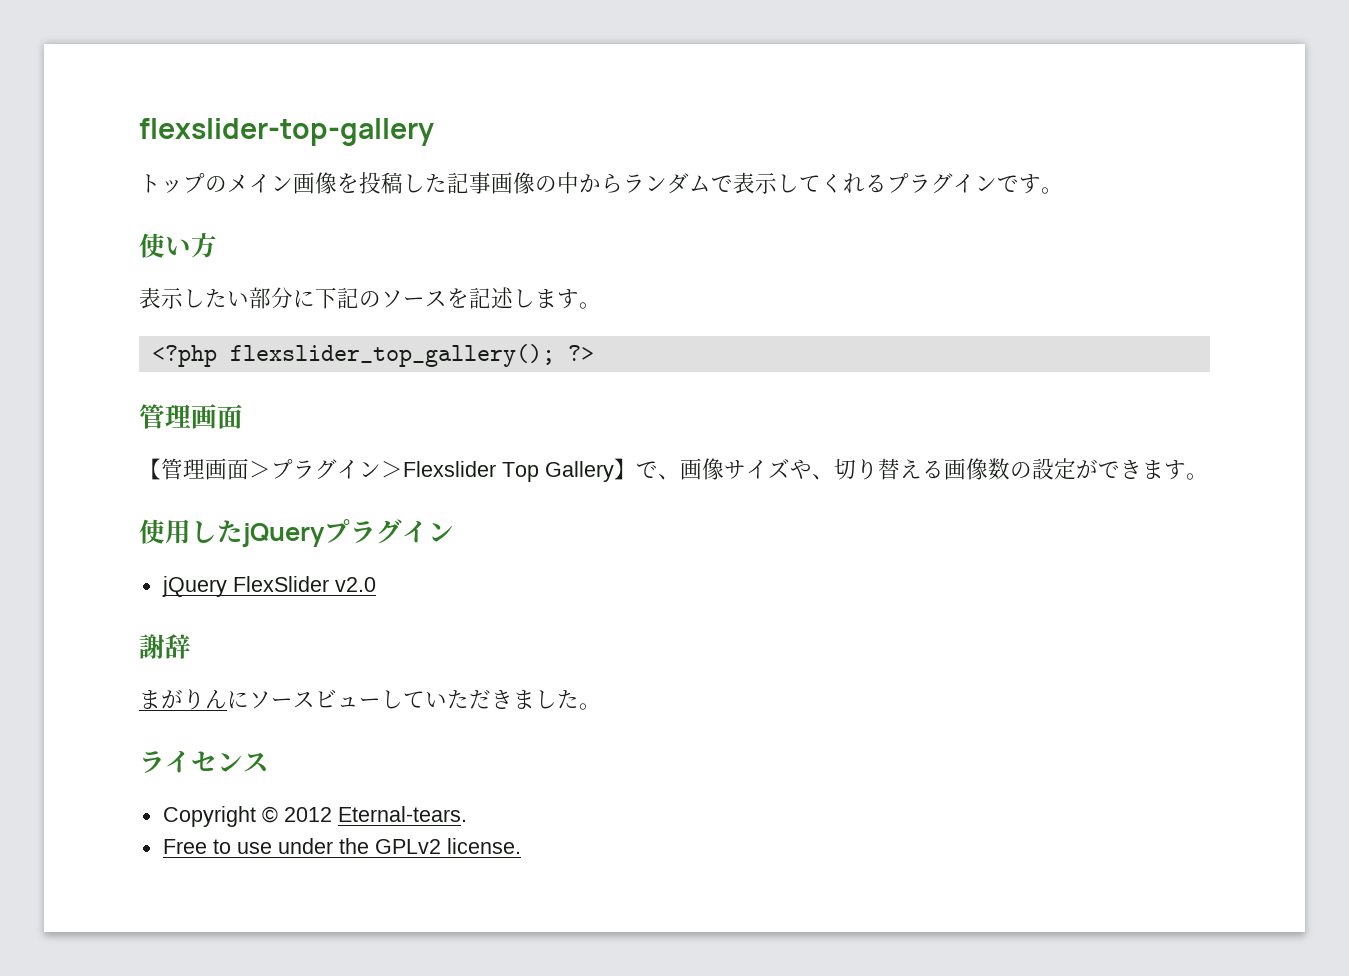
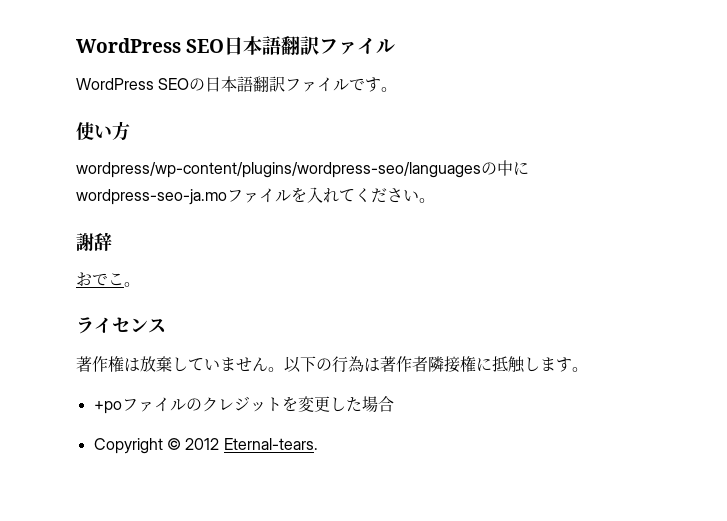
[139,118,434,146] [139,172,1063,194] [139,233,217,258] [139,287,601,309] [151,344,594,367] [139,404,243,429] [139,458,1208,482] [139,519,454,547] [161,576,376,597] [139,634,191,659] [139,689,601,710] [139,750,269,773] [162,806,467,827] [162,838,521,854] flexslider-top-gallery // トップのメイン画像を投稿した記事画像の中からランダムで表示してくれるプラグインです。 // 使い方 // 表示したい部分に下記のソースを記述します。 // <?php flexslider_top_gallery(); ?> // 管理画面 // 【管理画面＞プラグイン＞Flexslider Top Gallery】で、画像サイズや、切り替える画像数の設定ができます。 // 使用したjQueryプラグイン // jQuery FlexSlider v2.0 // 謝辞 // まがりんにソースビューしていただきました。 // ライセンス // Copyright © 2012 Eternal-tears. // Free to use under the GPLv2 license. -> [76,36,396,56] [76,76,398,92] [76,121,130,141] [76,160,529,178] [76,187,435,205] [76,232,112,251] [76,272,140,287] [76,317,166,334] [76,356,588,373] [93,396,394,414] [93,438,318,454] WordPress SEO日本語翻訳ファイル // WordPress SEOの日本語翻訳ファイルです。 // 使い方 // wordpress/wp-content/plugins/wordpress-seo/languagesの中にwordpress-seo-ja.moファイルを入れてください。 // 謝辞 // おでこ。 // ライセンス // 著作権は放棄していません。以下の行為は著作者隣接権に抵触します。 // +poファイルのクレジットを変更した場合 // Copyright © 2012 Eternal-tears.

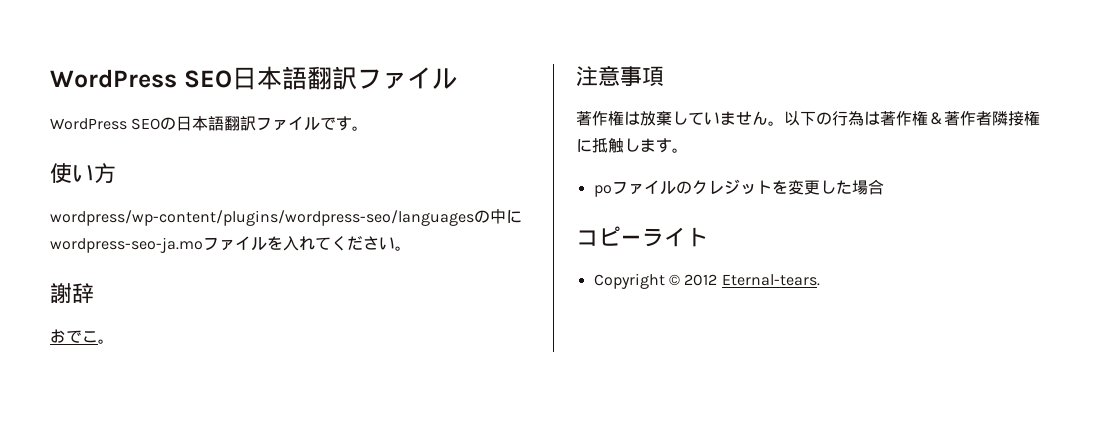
[76,317,166,334] ライセンス -> [576,65,664,87] 注意事項
(412, 364) none -> [912,111,976,126] 権＆著作
[93,401,122,414] +po -> [593,185,612,197] po
(394, 404) none -> [576,226,708,247] // コピーライト

